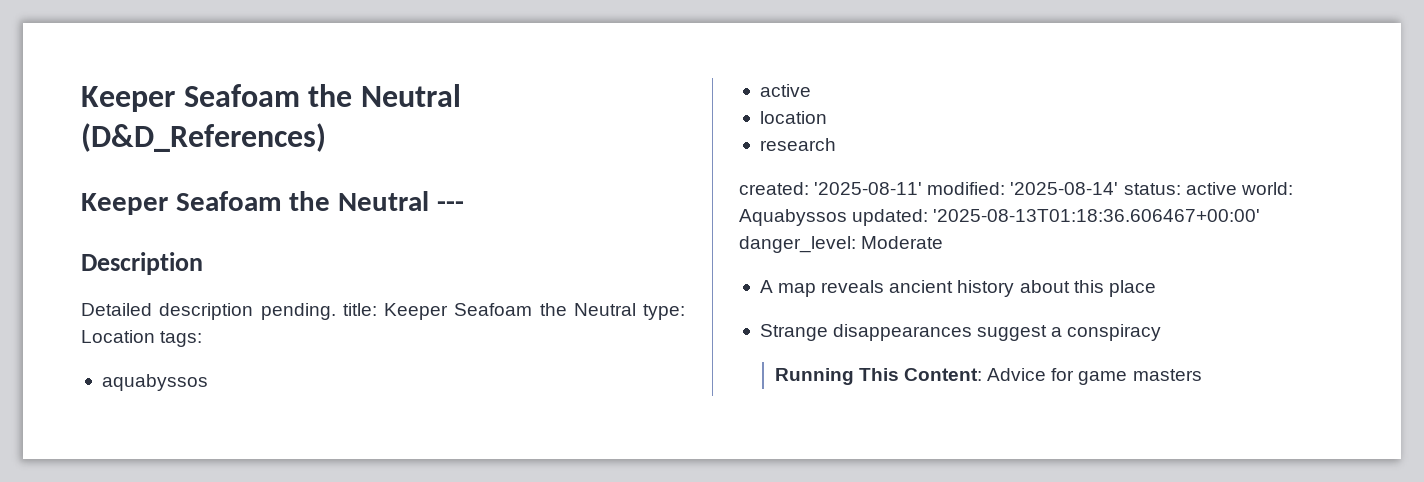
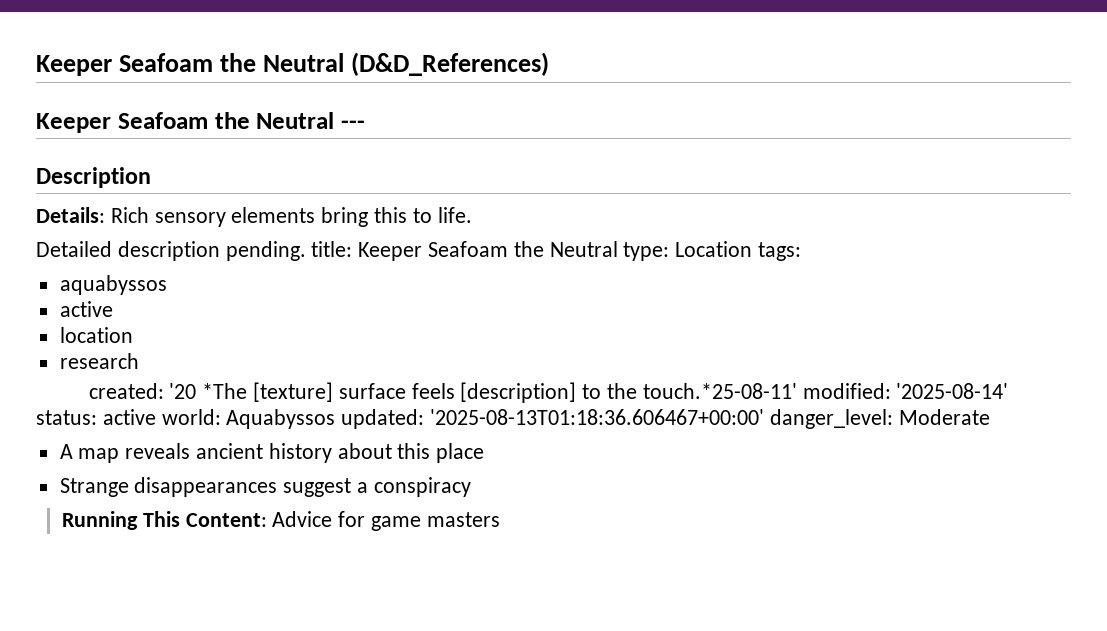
(203, 263) none -> [36,207,472,227] // Details: Rich sensory elements bring this to life.
[814,182,923,195] '2025-08-11' -> [169,382,797,403] '20 *The [texture] surface feels [description] to the touch.*25-08-11'

